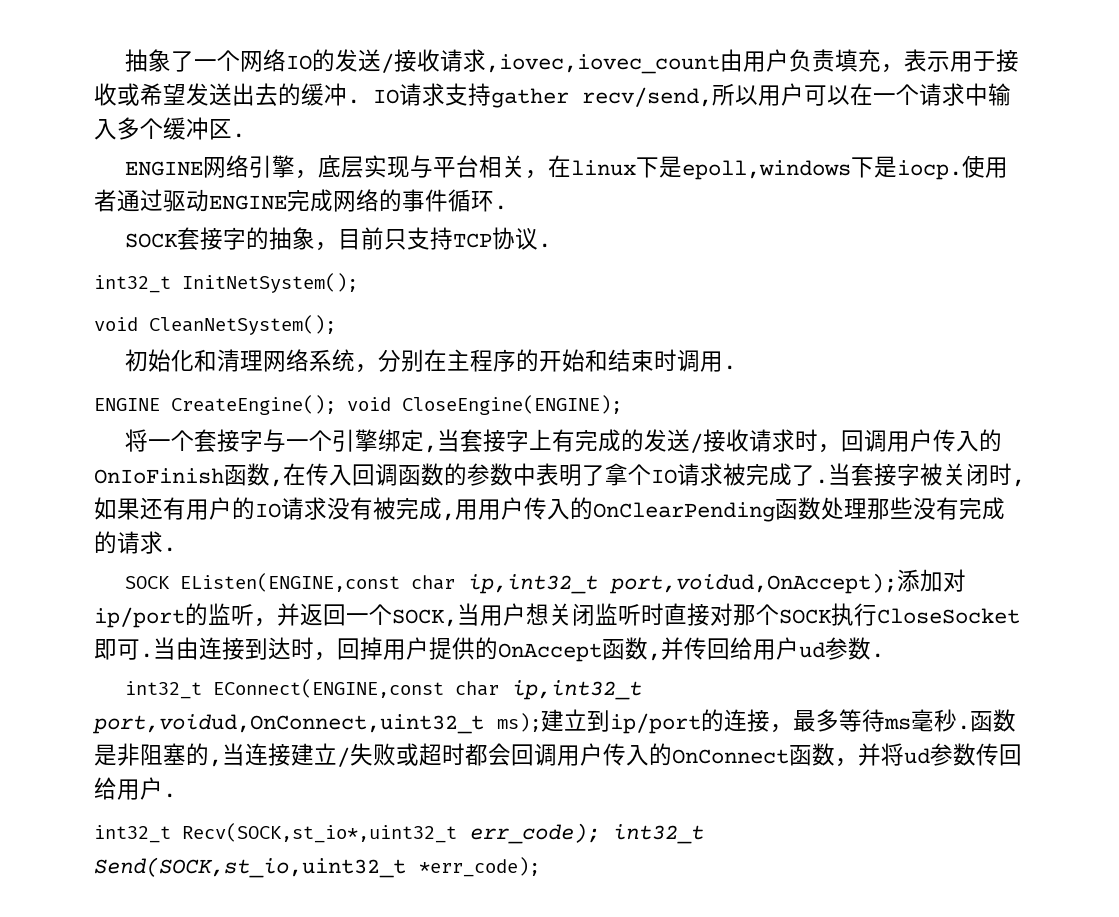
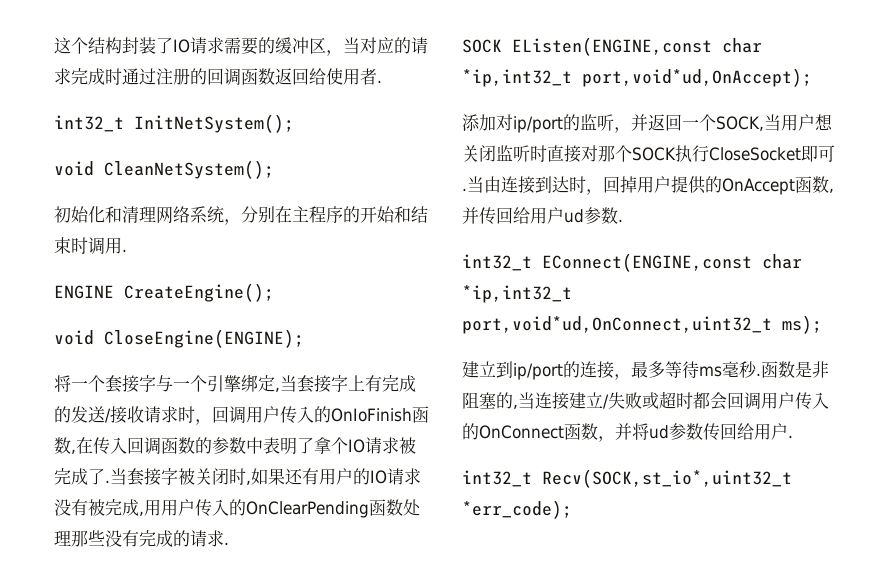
[124,49,1019,74] [94,83,1011,108] [94,117,245,140] [124,155,1008,180] [94,189,507,212] [124,227,538,251] 抽象了一个网络IO的发送/接收请求,iovec,iovec_count由用户负责填充，表示用于接收或希望发送出去的缓冲. IO请求支持gather recv/send,所以用户可以在一个请求中输入多个缓冲区. // ENGINE网络引擎，底层实现与平台相关，在linux下是epoll,windows下是iocp.使用者通过驱动ENGINE完成网络的事件循环. // SOCK套接字的抽象，目前只支持TCP协议 -> [54,37,428,56] [54,68,377,86] 这个结构封装了IO请求需要的缓冲区，当对应的请求完成时通过注册的回调函数返回给使用者
(336, 405) none -> (274, 292) //
[467,573,897,594] ip,int32_t port,voidud,OnAccept); -> [462,68,812,87] *ip,int32_t port,void*ud,OnAccept); //
[511,680,642,700] [92,714,484,734] ip,int32_t port,voidud,OnConnect,uint32_t -> [462,285,572,303] [462,316,772,334] *ip,int32_t port,void*ud,OnConnect,uint32_t
(541, 722) none -> (822, 324) //
[470,823,704,844] [94,857,406,878] err_code); int32_t Send(SOCK,st_io,uint32_t -> (792, 478) none

